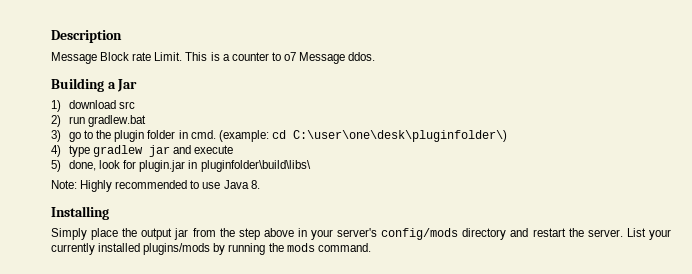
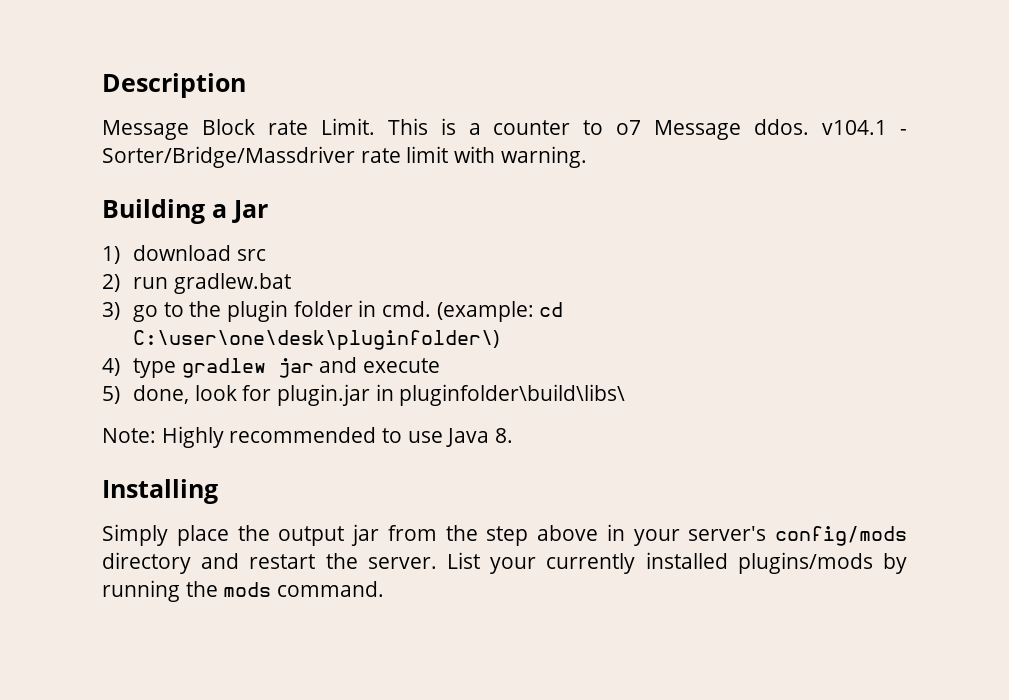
(376, 56) none -> [822,120,907,135] [102,146,587,168] v104.1 - Sorter/Bridge/Massdriver rate limit with warning.

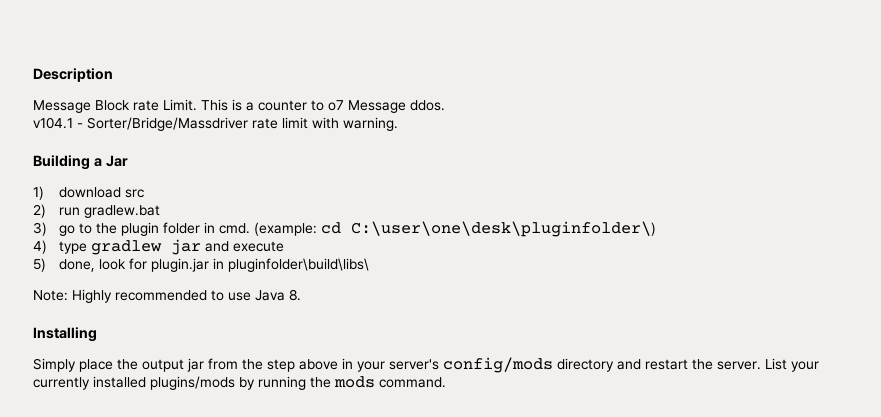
(810, 127) none -> (445, 105) //

